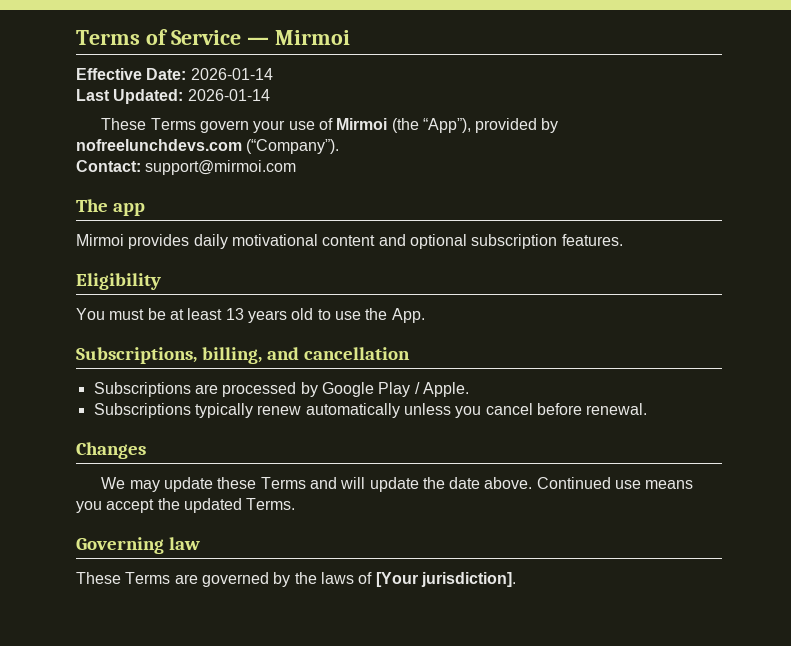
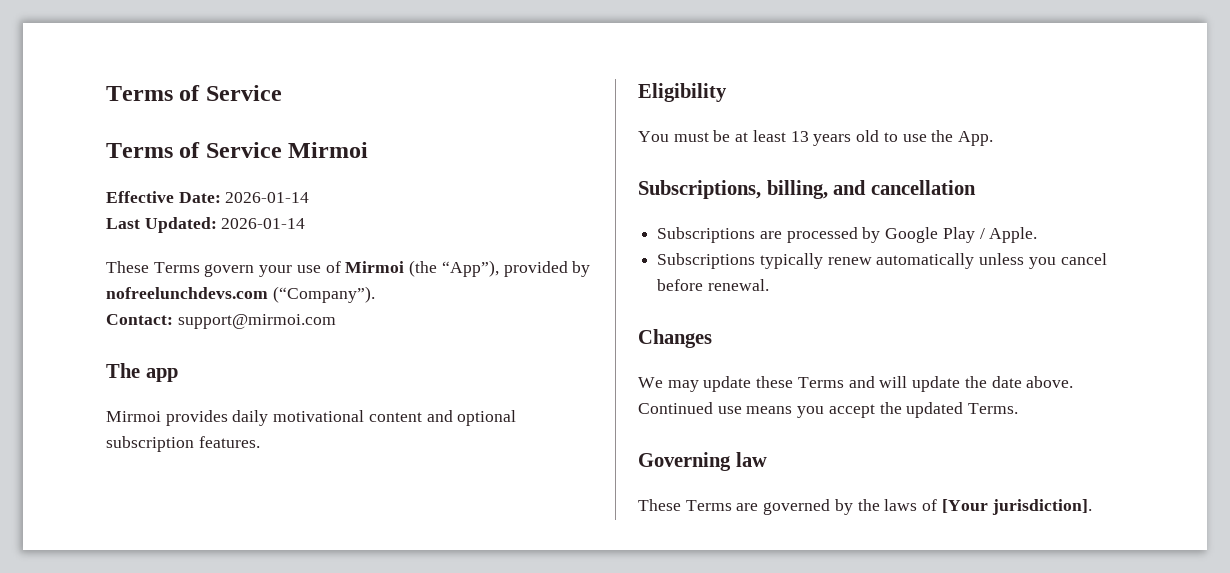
[76,29,269,45] Terms of Service — -> [106,85,282,101] [106,142,282,158] Terms of Service // Terms of Service

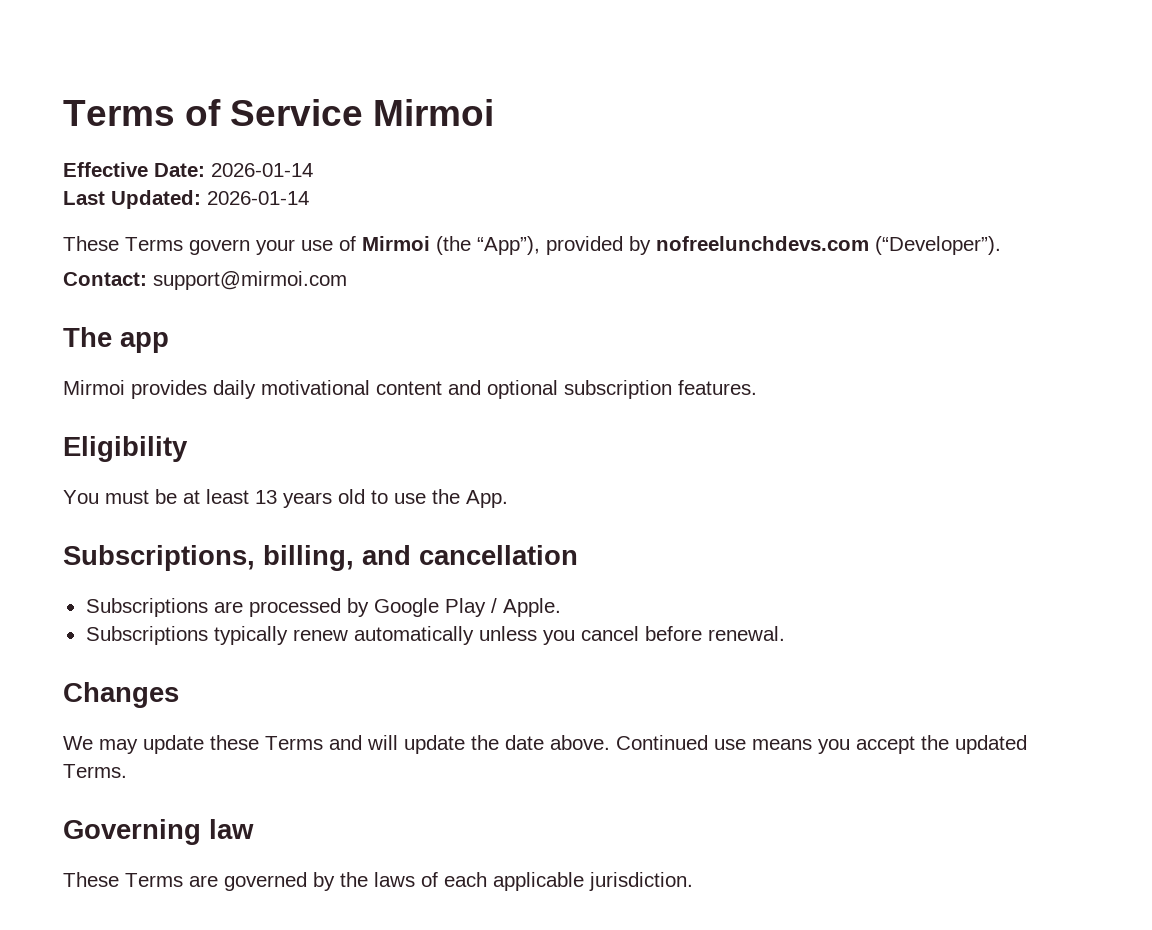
[106,85,282,101] [106,142,282,158] Terms of Service // Terms of Service -> [63,99,363,126] Terms of Service
[272,286,375,303] (“Company”). -> [875,236,1001,255] (“Developer”).
[941,499,1092,515] [Your jurisdiction]. -> [444,872,693,891] each applicable jurisdiction.

